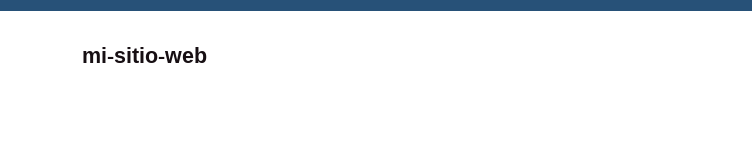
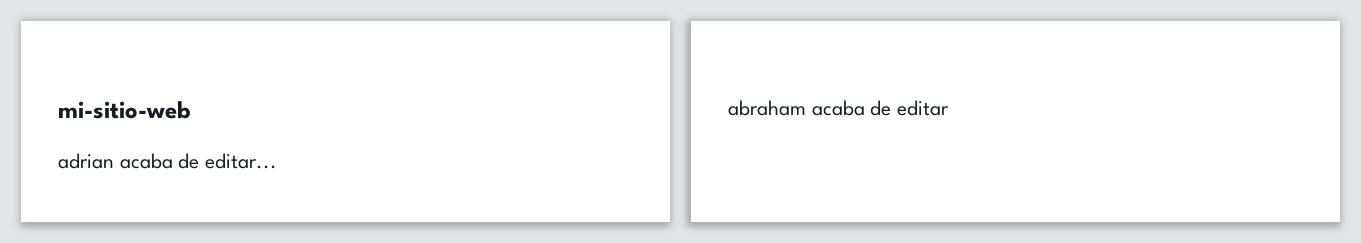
(207, 55) none -> [58,153,278,169] [728,100,950,116] // adrian acaba de editar... // abraham acaba de editar

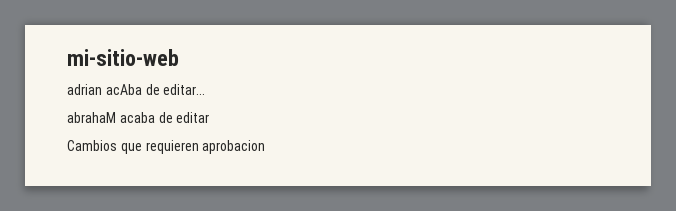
[119,153,173,169] acaba -> [105,84,142,95] acAba
[728,100,806,116] abraham -> [67,112,116,123] abrahaM
(950, 108) none -> [67,140,266,154] // Cambios que requieren aprobacion

